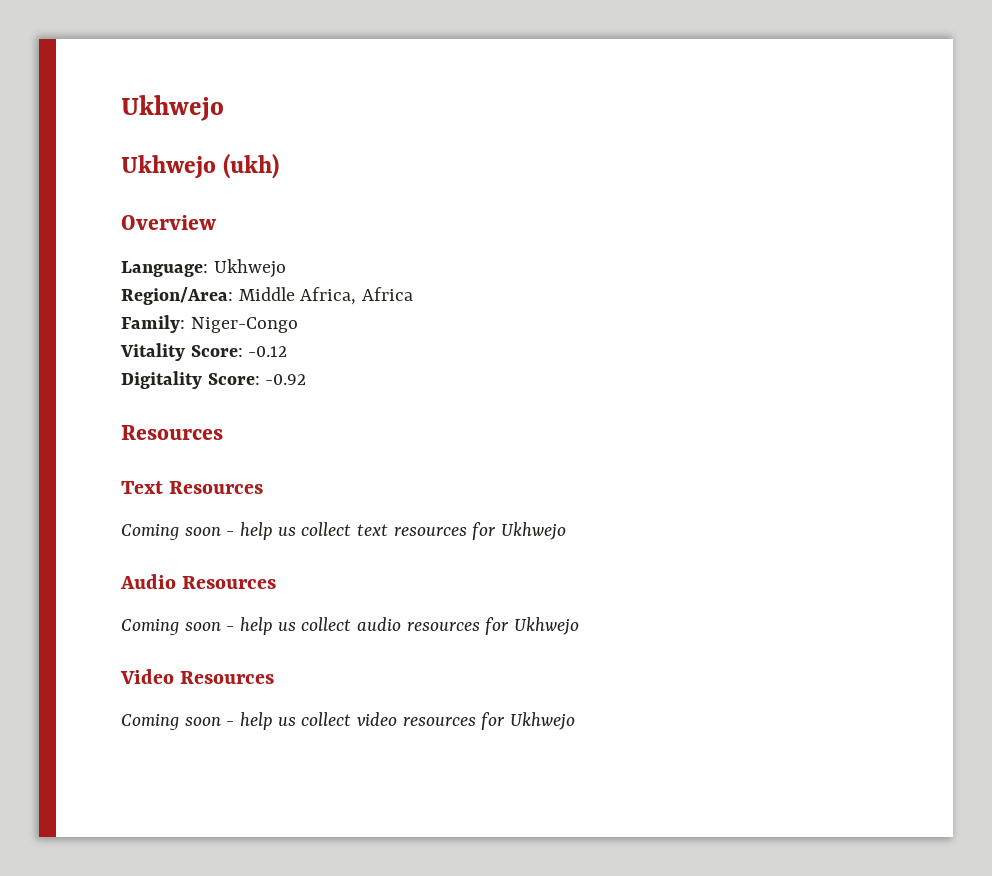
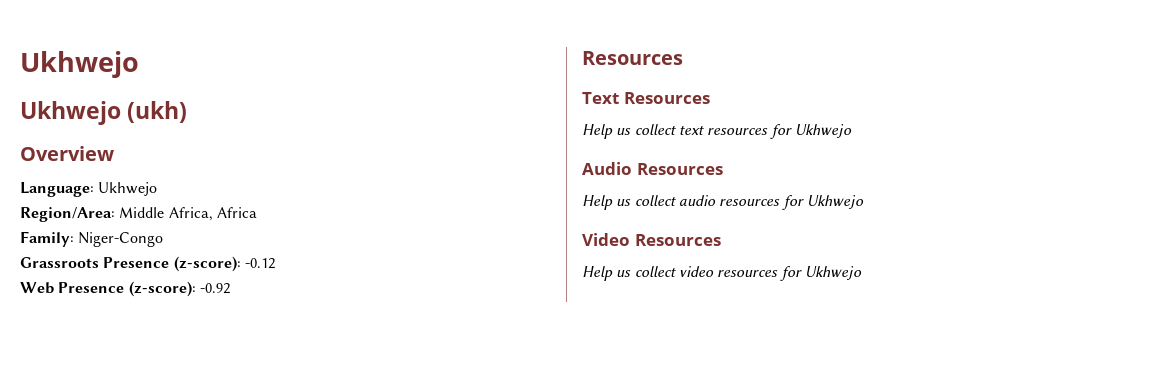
[120,343,288,361] [121,371,260,389] Vitality Score: -0.12 // Digitality Score: -> [20,256,275,272] [20,281,196,297] Grassroots Presence (z-score): -0.12 // Web Presence (z-score):
[121,522,273,540] Coming soon - help -> [582,124,613,139] Help
[121,617,273,635] Coming soon - help -> [582,195,613,210] Help
[121,712,273,730] Coming soon - help -> [582,266,613,281] Help

